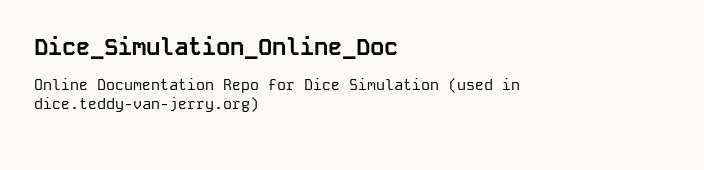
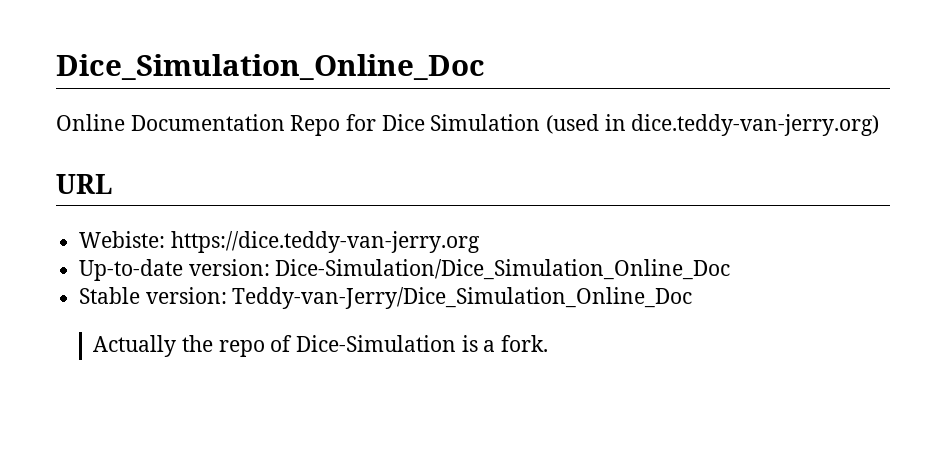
(259, 104) none -> [56,174,112,194] [79,231,480,253] [79,259,731,281] [79,287,693,309] [93,335,549,357] // URL // Webiste: https://dice.teddy-van-jerry.org // Up-to-date version: Dice-Simulation/Dice_Simulation_Online_Doc // Stable version: Teddy-van-Jerry/Dice_Simulation_Online_Doc // Actually the repo of Dice-Simulation is a fork.

